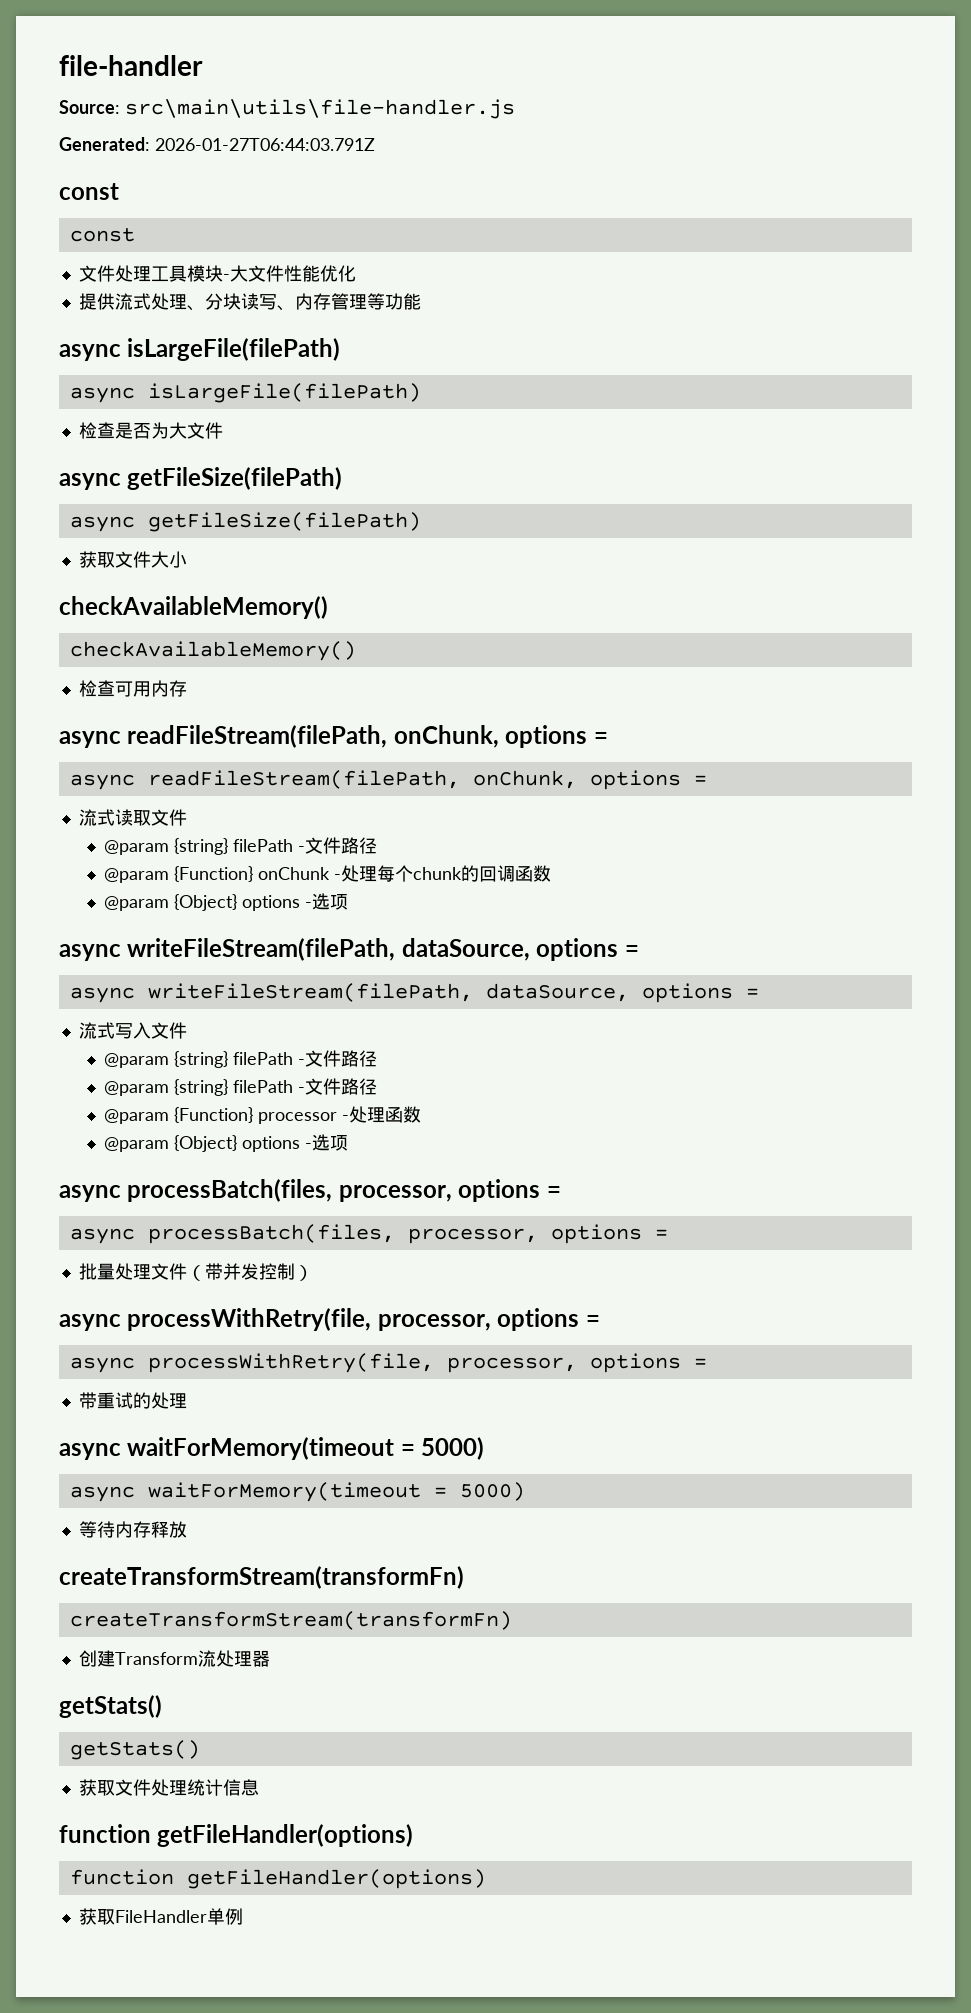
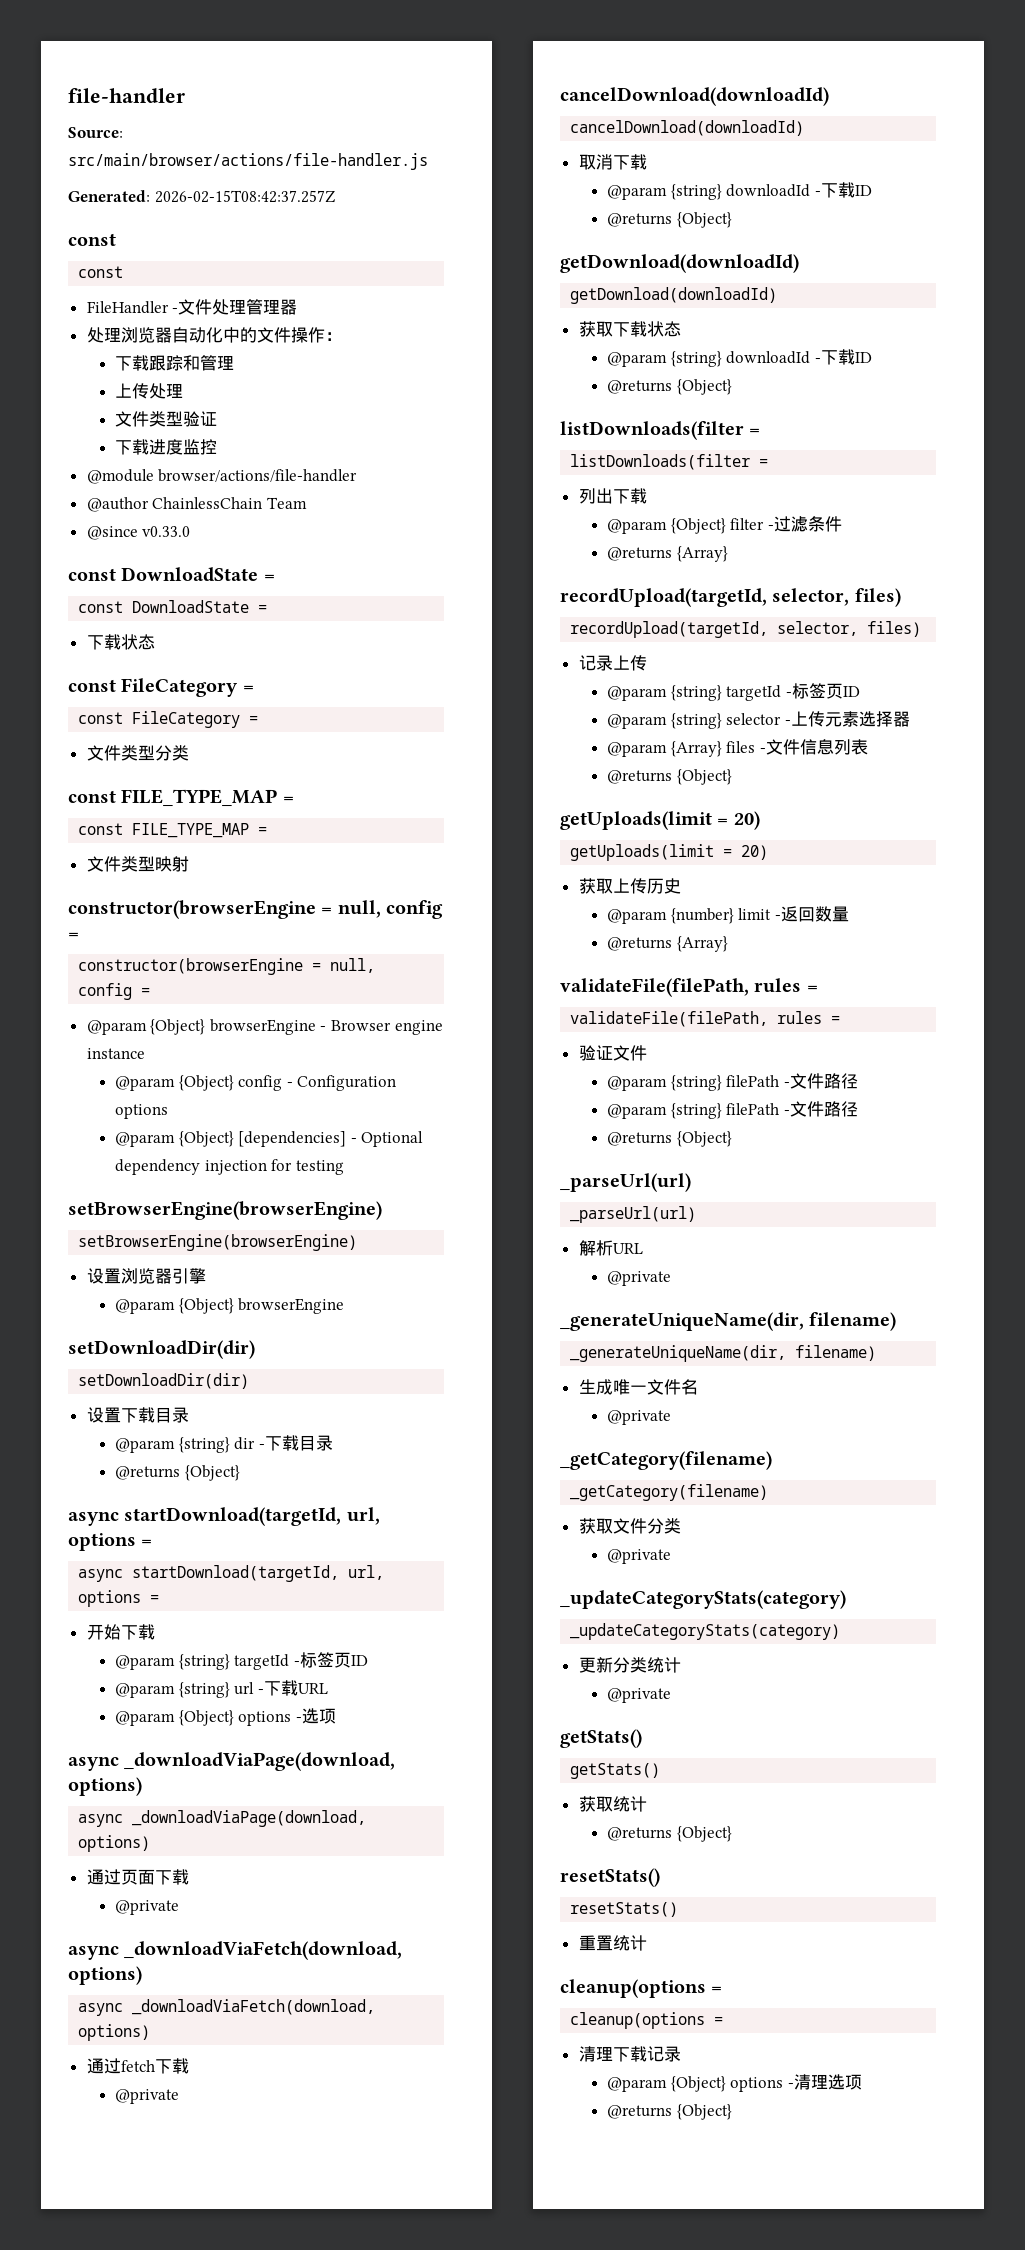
[125,99,515,119] src\main\utils\file-handler.js -> [68,153,428,170] src/main/browser/actions/file-handler.js
[155,138,375,151] 2026-01-27T06:44:03.791Z -> [154,190,335,203] 2026-02-15T08:42:37.257Z
[78,265,356,282] [78,293,421,311] [59,338,341,361] [69,383,421,403] [78,422,223,439] [59,467,343,490] [69,512,421,532] [78,551,187,568] [59,596,328,619] [69,641,356,661] [78,680,187,697] [59,725,608,748] [69,770,707,790] [78,809,187,826] [103,837,377,855] [103,865,551,883] [103,893,348,911] [59,938,639,961] [69,983,759,1003] [78,1022,151,1039] 文件处理工具模块-大文件性能优化 // 提供流式处理、分块读写、内存管理等功能 // async isLargeFile(filePath) // async isLargeFile(filePath) // 检查是否为大文件 // async getFileSize(filePath) // async getFileSize(filePath) // 获取文件大小 // checkAvailableMemory() // checkAvailableMemory() // 检查可用内存 // async readFileStream(filePath, onChunk, options = // async readFileStream(filePath, onChunk, options = // 流式读取文件 // @param {string} filePath -文件路径 // @param {Function} onChunk -处理每个chunk的回调函数 // @param {Object} options -选项 // async writeFileStream(filePath, dataSource, options = // async writeFileStream(filePath, dataSource, options = // 流式写入 -> [86,299,298,315] [86,327,342,343] [115,355,235,371] [115,383,184,399] [115,411,218,427] [115,439,218,455] [86,469,358,484] [86,497,307,512] [86,526,191,540] [68,567,275,582] [78,600,268,613] [86,634,155,650] [68,678,254,697] [78,711,259,728] [86,745,189,761] [68,789,294,807] [78,823,268,838] [86,856,189,872] [68,900,444,919] [68,932,79,939] [78,958,376,975] [78,983,151,1000] [86,1019,443,1035] [86,1048,145,1059] [115,1075,397,1091] [115,1104,169,1119] [115,1131,424,1147] [115,1159,344,1175] [68,1201,382,1220] [78,1234,358,1251] [86,1268,206,1284] [115,1298,345,1314] [68,1340,255,1359] [78,1373,250,1389] [86,1407,189,1423] [115,1435,333,1453] [115,1465,240,1481] [68,1507,380,1526] [68,1533,153,1551] [78,1565,385,1582] [78,1590,160,1607] [86,1624,155,1640] [115,1652,368,1670] [115,1680,328,1698] [115,1708,336,1726] [68,1752,396,1771] [68,1777,142,1796] [78,1810,367,1827] [78,1835,151,1852] [86,1869,189,1885] [115,1900,180,1915] [68,1941,403,1960] [68,1966,142,1985] [78,1999,376,2016] [78,2024,151,2041] [86,2058,189,2074] [115,2089,180,2104] [560,87,829,106] [570,120,805,136] [578,154,647,170] [607,182,872,200] [607,212,732,228] [560,254,799,273] [570,287,778,304] [578,321,681,337] [607,349,872,367] [607,379,732,395] [560,421,761,440] [570,454,769,470] [578,488,647,504] [607,516,842,534] [607,546,728,562] [560,588,901,607] [570,621,922,638] [578,655,647,671] [607,683,860,701] [607,711,910,729] [607,739,868,757] [607,769,732,785] [560,811,760,830] [570,844,769,861] [578,878,681,894] [607,906,849,924] [607,936,728,952] [560,978,818,997] [570,1011,841,1027] [578,1045,613,1061] FileHandler -文件处理管理器 // 处理浏览器自动化中的文件操作： // 下载跟踪和管理 // 上传处理 // 文件类型验证 // 下载进度监控 // @module browser/actions/file-handler // @author ChainlessChain Team // @since v0.33.0 // const DownloadState = // const DownloadState = // 下载状态 // const FileCategory = // const FileCategory = // 文件类型分类 // const FILE_TYPE_MAP = // const FILE_TYPE_MAP = // 文件类型映射 // constructor(browserEngine = null, config = // constructor(browserEngine = null, config = // @param {Object} browserEngine - Browser engine instance // @param {Object} config - Configuration options // @param {Object} [dependencies] - Optional dependency injection for testing // setBrowserEngine(browserEngine) // setBrowserEngine(browserEngine) // 设置浏览器引擎 // @param {Object} browserEngine // setDownloadDir(dir) // setDownloadDir(dir) // 设置下载目录 // @param {string} dir -下载目录 // @returns {Object} // async startDownload(targetId, url, options = // async startDownload(targetId, url, options = // 开始下载 // @param {string} targetId -标签页ID // @param {string} url -下载URL // @param {Object} options -选项 // async _downloadViaPage(download, options) // async _downloadViaPage(download, options) // 通过页面下载 // @private // async _downloadViaFetch(download, options) // async _downloadViaFetch(download, options) // 通过fetch下载 // @private // cancelDownload(downloadId) // cancelDownload(downloadId) // 取消下载 // @param {string} downloadId -下载ID // @returns {Object} // getDownload(downloadId) // getDownload(downloadId) // 获取下载状态 // @param {string} downloadId -下载ID // @returns {Object} // listDownloads(filter = // listDownloads(filter = // 列出下载 // @param {Object} filter -过滤条件 // @returns {Array} // recordUpload(targetId, selector, files) // recordUpload(targetId, selector, files) // 记录上传 // @param {string} targetId -标签页ID // @param {string} selector -上传元素选择器 // @param {Array} files -文件信息列表 // @returns {Object} // getUploads(limit = 20) // getUploads(limit = 20) // 获取上传历史 // @param {number} limit -返回数量 // @returns {Array} // validateFile(filePath, rules = // validateFile(filePath, rules = // 验证
[103,1106,421,1124] [103,1134,348,1152] [59,1179,561,1202] [69,1224,668,1244] [78,1263,313,1281] [59,1308,600,1331] [69,1353,707,1373] [78,1392,187,1409] [59,1437,485,1460] [69,1482,525,1502] [78,1521,187,1538] [59,1566,464,1589] [69,1611,512,1630] [78,1650,270,1667] @param {Function} processor -处理函数 // @param {Object} options -选项 // async processBatch(files, processor, options = // async processBatch(files, processor, options = // 批量处理文件（带并发控制） // async processWithRetry(file, processor, options = // async processWithRetry(file, processor, options = // 带重试的处理 // async waitForMemory(timeout = 5000) // async waitForMemory(timeout = 5000) // 等待内存释放 // createTransformStream(transformFn) // createTransformStream(transformFn) // 创建Transform流处理器 -> [607,1131,732,1147] [560,1173,691,1192] [570,1206,697,1223] [578,1240,643,1256] [607,1271,672,1286] [560,1312,897,1331] [570,1345,877,1362] [578,1379,698,1395] [607,1410,672,1425] [560,1451,772,1470] [570,1484,769,1501] [578,1518,681,1534] [607,1549,672,1564] [560,1590,846,1609] [570,1623,841,1640] [578,1657,681,1673] [607,1688,672,1703] @returns {Object} // _parseUrl(url) // _parseUrl(url) // 解析URL // @private // _generateUniqueName(dir, filename) // _generateUniqueName(dir, filename) // 生成唯一文件名 // @private // _getCategory(filename) // _getCategory(filename) // 获取文件分类 // @private // _updateCategoryStats(category) // _updateCategoryStats(category) // 更新分类统计 // @private
[114,1779,259,1796] [59,1824,414,1847] [69,1869,486,1889] [78,1908,243,1925] 文件处理统计信息 // function getFileHandler(options) // function getFileHandler(options) // 获取FileHandler单例 -> [612,1796,647,1812] [607,1826,732,1842] [560,1868,660,1887] [570,1902,679,1917] [578,1935,647,1951] [560,1979,723,1998] [570,2012,724,2029] [578,2046,681,2062] [607,2074,862,2092] [607,2104,732,2120] 统计 // @returns {Object} // resetStats() // resetStats() // 重置统计 // cleanup(options = // cleanup(options = // 清理下载记录 // @param {Object} options -清理选项 // @returns {Object}

